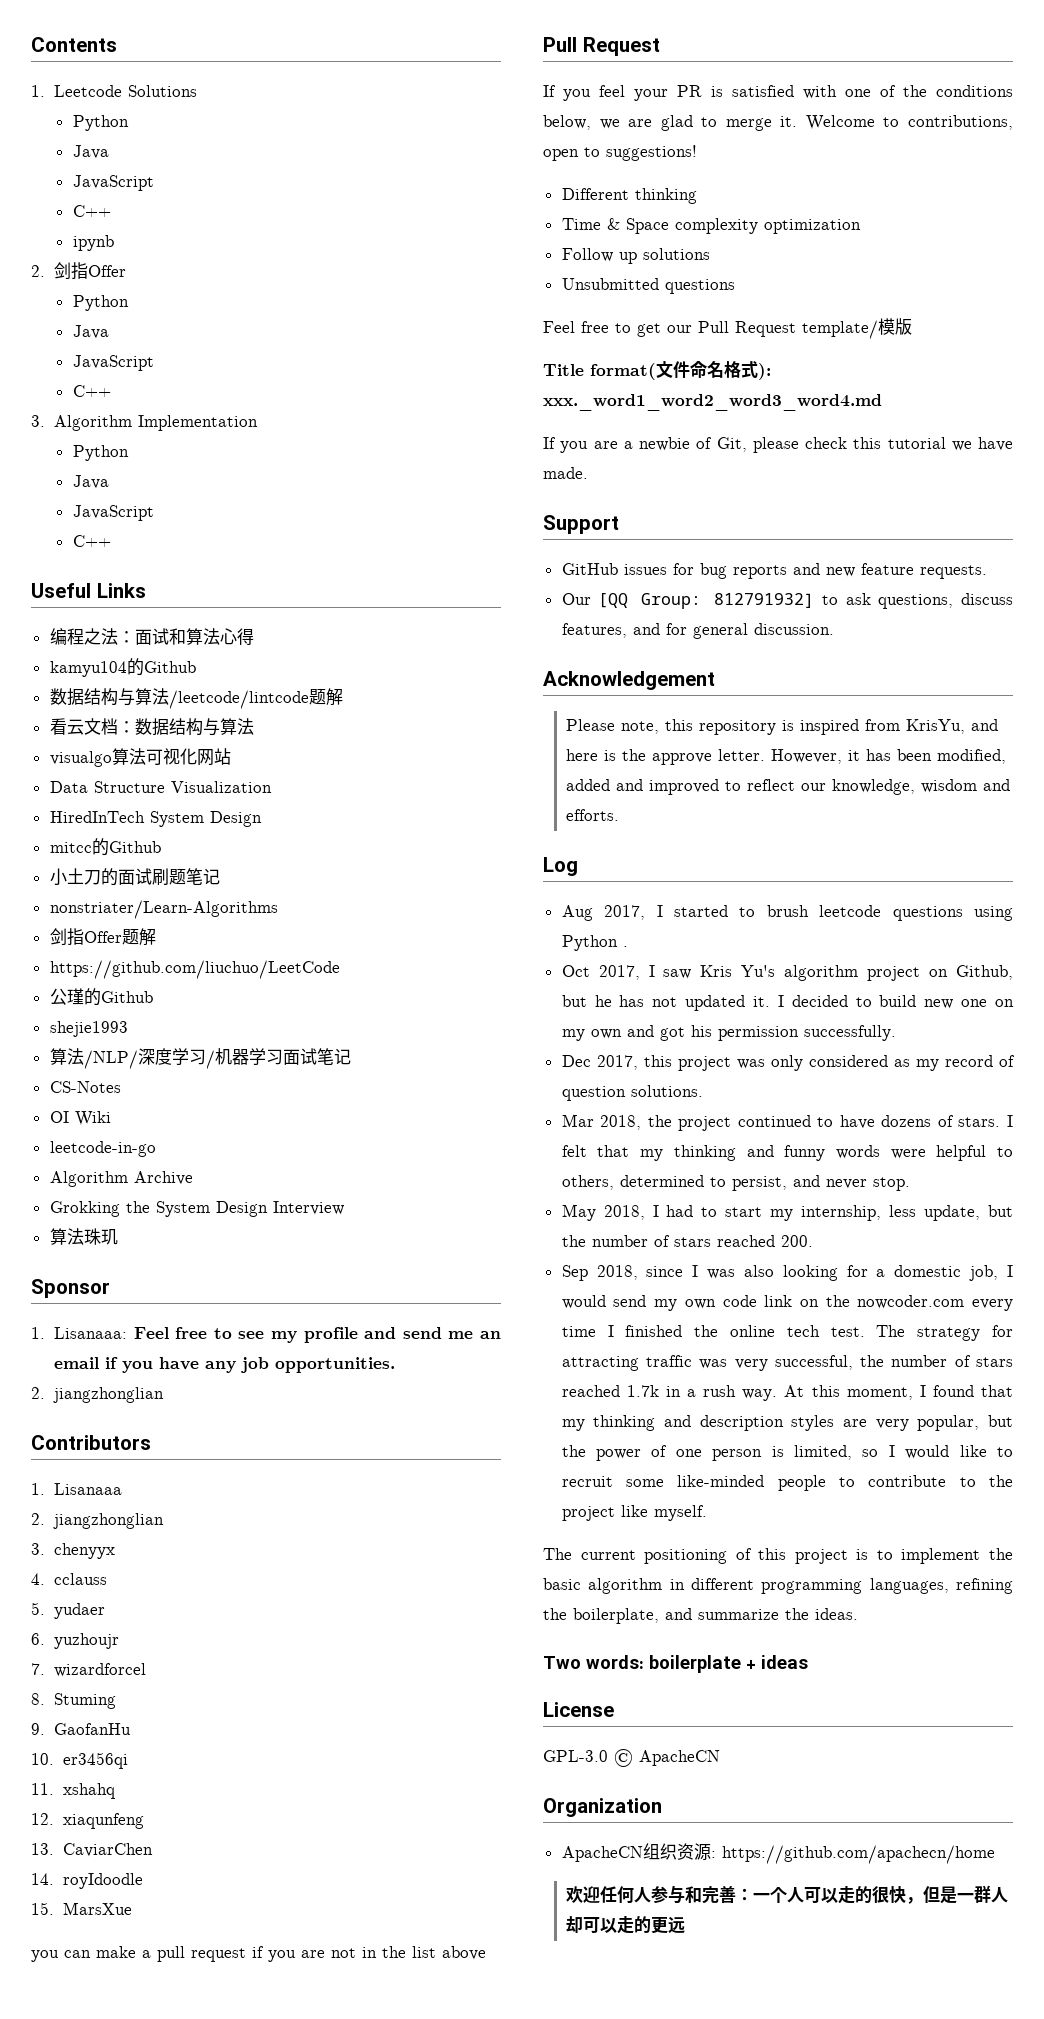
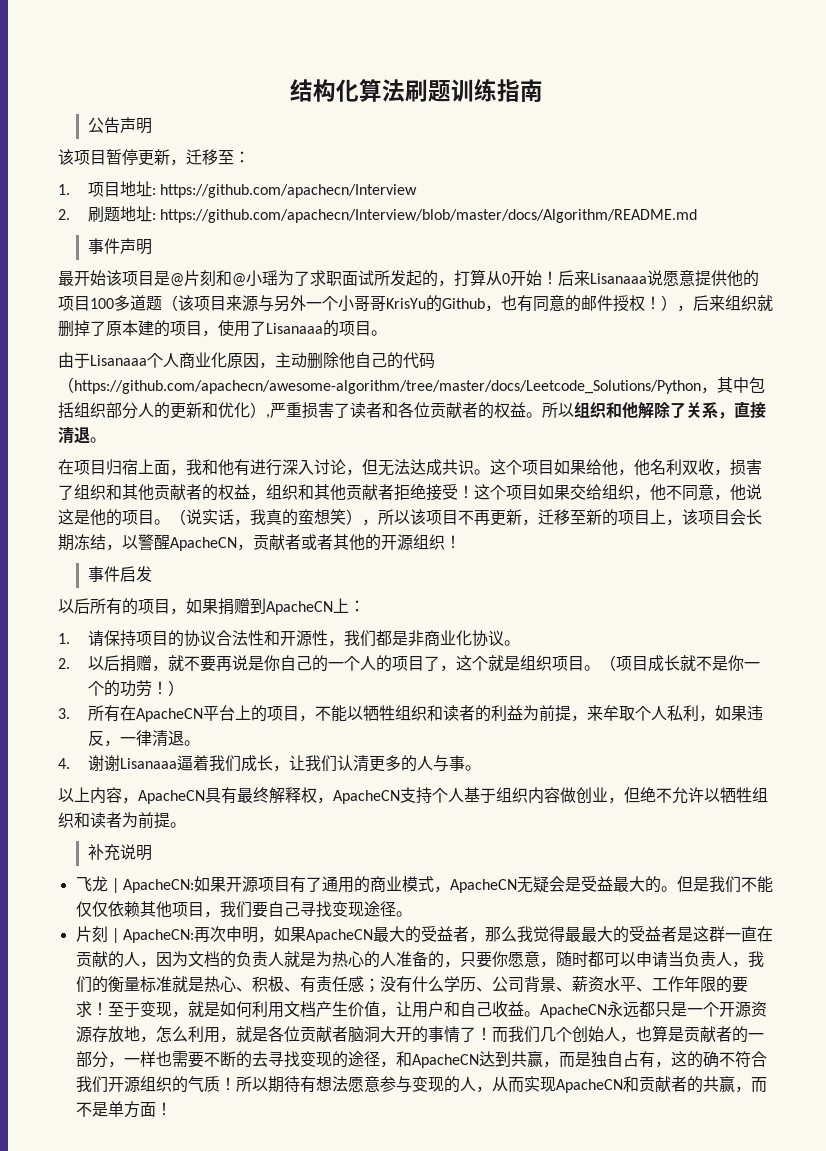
[31,37,117,52] [31,85,197,97] [72,115,129,131] [72,145,109,159] [72,175,154,191] [72,205,111,217] [72,235,114,251] [31,262,126,280] [72,295,129,311] [72,325,109,339] [72,355,154,371] [72,385,111,397] [31,415,258,431] [72,445,129,461] [72,475,109,489] [72,505,154,521] [72,535,111,547] [31,583,146,598] [49,628,254,645] [49,658,196,677] [49,688,343,709] [49,718,254,736] [49,748,231,767] [49,781,272,793] [49,811,262,827] [49,838,161,856] [49,868,220,886] [49,900,278,919] [49,928,156,946] [49,960,340,979] [49,988,153,1006] [49,1021,128,1037] [49,1048,351,1069] [49,1081,121,1093] [49,1111,111,1126] [49,1141,156,1157] [49,1171,193,1187] [49,1201,344,1217] [49,1228,118,1245] [31,1279,110,1298] [31,1327,501,1343] [53,1357,395,1373] [31,1387,164,1403] [31,1435,151,1450] [31,1483,122,1495] [31,1513,164,1529] [31,1543,115,1559] [31,1573,107,1585] [31,1602,105,1619] [31,1633,119,1649] [31,1663,146,1677] [31,1693,116,1709] [31,1723,131,1735] [31,1752,128,1769] [31,1783,115,1799] [31,1813,144,1829] [31,1843,153,1857] [31,1873,143,1889] [31,1902,132,1915] [31,1946,486,1962] [543,37,660,56] [543,85,1013,101] [543,115,1013,131] [543,145,697,161] [561,188,697,204] [561,218,861,234] [561,248,710,264] [561,278,735,294] [543,318,912,339] [543,361,771,380] [543,394,882,411] [543,437,1013,453] [543,467,588,479] [543,515,619,534] [561,563,987,579] [561,593,1013,609] [561,623,834,639] [543,671,715,690] [565,719,998,735] [565,749,1006,765] [565,779,1010,795] [565,809,619,821] [543,857,578,876] [561,905,1013,921] [561,935,628,951] [561,965,1013,981] [561,995,1015,1011] [561,1025,896,1041] [561,1055,1015,1071] [561,1085,703,1101] [561,1114,1013,1131] [561,1145,1013,1161] [561,1175,910,1191] [561,1204,1013,1221] [561,1235,813,1247] [561,1265,1014,1281] [561,1295,1013,1311] [561,1325,1014,1341] [561,1355,1014,1371] [561,1385,1013,1401] [561,1415,1014,1431] [561,1445,1013,1461] [561,1475,1013,1491] [561,1505,707,1521] [543,1548,1013,1564] [543,1578,1013,1594] [543,1608,858,1624] [543,1655,808,1673] [543,1702,614,1717] [543,1749,720,1767] [543,1798,662,1817] [561,1843,995,1864] [565,1885,1008,1904] [565,1916,685,1934] Contents // 1. Leetcode Solutions // Python // Java // JavaScript // C++ // ipynb // 2.剑指Offer // Python // Java // JavaScript // C++ // 3. Algorithm Implementation // Python // Java // JavaScript // C++ // Useful Links // 编程之法：面试和算法心得 // kamyu104的Github // 数据结构与算法/leetcode/lintcode题解 // 看云文档：数据结构与算法 // visualgo算法可视化网站 // Data Structure Visualization // HiredInTech System Design // mitcc的Github // 小土刀的面试刷题笔记 // nonstriater/Learn-Algorithms // 剑指Offer题解 // https://github.com/liuchuo/LeetCode // 公瑾的Github // shejie1993 // 算法/NLP/深度学习/机器学习面试笔记 // CS-Notes // OI Wiki // leetcode-in-go // Algorithm Archive // Grokking the System Design Interview // 算法珠玑 // Sponsor // 1. Lisanaaa: Feel free to see my profile and send me an email if you have any job opportunities. // 2. jiangzhonglian // Contributors // 1. Lisanaaa // 2. jiangzhonglian // 3. chenyyx // 4. cclauss // 5. yudaer // 6. yuzhoujr // 7. wizardforcel // 8. Stuming // 9. GaofanHu // 10. er3456qi // 11. xshahq // 12. xiaqunfeng // 13. CaviarChen // 14. royIdoodle // 15. MarsXue // you can make a pull request if you are not in the list above // Pull Request // If you feel your PR is satisfied with one of the conditions below, we are glad to merge it. Welcome to contributions, open to suggestions! // Different thinking // Time & Space complexity optimization // Follow up solutions // Unsubmitted questions // Feel free to get our Pull Request template/模版 // Title format(文件命名格式): xxx._word1_word2_word3_word4.md // If you are a newbie of Git, please check this tutorial we have made. // Support // GitHub issues for bug reports and new feature requests. // Our [QQ Group: 812791932] to ask questions, discuss features, and for general discussion. // Acknowledgement // Please note, this repository is inspired from KrisYu, and here is the approve letter. However, it has been modified, added and improved to reflect our knowledge, wisdom and efforts. // Log // Aug 2017, I started to brush leetcode questions using Python . // Oct 2017, I saw Kris Yu's algorithm project on Github, but he has not updated it. I decided to build new one on my own and got his permission successfully. // Dec 2017, this project was only considered as my record of question solutions. // Mar 2018, the project continued to have dozens of stars. I felt that my thinking and funny words were helpful to others, determined to persist, and never stop. // May 2018, I had to start my internship, less update, but the number of stars reached 200. // Sep 2018, since I was also looking for a domestic job, I would send my own code link on the nowcoder.com every time I finished the online tech test. The strategy for attracting traffic was very successful, the number of stars reached 1.7k in a rush way. At this moment, I found that my thinking and description styles are very popular, but the power of one person is limited, so I would like to recruit some like-minded people to contribute to the project like myself. // The current positioning of this project is to implement the basic algorithm in different programming languages, refining the boilerplate, and summarize the ideas. // Two words: boilerplate + ideas // License // GPL-3.0 © ApacheCN // Organization // ApacheCN组织资源: https://github.com/apachecn/home // 欢迎任何人参与和完善：一个人可以走的很快，但是一群人却可以走的更远 -> [289,79,543,102] [87,117,152,134] [58,149,250,166] [58,181,417,198] [58,206,697,223] [87,238,152,255] [58,269,759,287] [58,295,773,312] [58,320,387,337] [58,352,435,369] [58,377,765,394] [58,401,766,419] [58,427,106,444] [58,459,762,476] [58,484,762,501] [58,509,762,526] [58,534,461,551] [87,566,152,582] [58,598,365,615] [58,630,520,647] [58,655,760,672] [87,680,184,697] [58,705,763,722] [87,730,200,747] [58,755,481,772] [58,787,768,804] [58,812,186,829] [87,844,152,861] [75,876,774,893] [75,901,412,918] [75,926,774,943] [75,951,764,968] [75,976,748,993] [75,1001,767,1018] [75,1025,764,1043] [75,1051,767,1068] [75,1076,767,1093] [75,1101,172,1118] 结构化算法刷题训练指南 // 公告声明 // 该项目暂停更新，迁移至： // 1.项目地址: https://github.com/apachecn/Interview // 2.刷题地址: https://github.com/apachecn/Interview/blob/master/docs/Algorithm/README.md // 事件声明 // 最开始该项目是@片刻和@小瑶为了求职面试所发起的，打算从0开始！后来Lisanaaa说愿意提供他的项目100多道题（该项目来源与另外一个小哥哥KrisYu的Github，也有同意的邮件授权！），后来组织就删掉了原本建的项目，使用了Lisanaaa的项目。 // 由于Lisanaaa个人商业化原因，主动删除他自己的代码（https://github.com/apachecn/awesome-algorithm/tree/master/docs/Leetcode_Solutions/Python，其中包括组织部分人的更新和优化）,严重损害了读者和各位贡献者的权益。所以组织和他解除了关系，直接清退。 // 在项目归宿上面，我和他有进行深入讨论，但无法达成共识。这个项目如果给他，他名利双收，损害了组织和其他贡献者的权益，组织和其他贡献者拒绝接受！这个项目如果交给组织，他不同意，他说这是他的项目。（说实话，我真的蛮想笑），所以该项目不再更新，迁移至新的项目上，该项目会长期冻结，以警醒ApacheCN，贡献者或者其他的开源组织！ // 事件启发 // 以后所有的项目，如果捐赠到ApacheCN上： // 1.请保持项目的协议合法性和开源性，我们都是非商业化协议。 // 2.以后捐赠，就不要再说是你自己的一个人的项目了，这个就是组织项目。（项目成长就不是你一个的功劳！） // 3.所有在ApacheCN平台上的项目，不能以牺牲组织和读者的利益为前提，来牟取个人私利，如果违反，一律清退。 // 4.谢谢Lisanaaa逼着我们成长，让我们认清更多的人与事。 // 以上内容，ApacheCN具有最终解释权，ApacheCN支持个人基于组织内容做创业，但绝不允许以牺牲组织和读者为前提。 // 补充说明 // 飞龙 | ApacheCN:如果开源项目有了通用的商业模式，ApacheCN无疑会是受益最大的。但是我们不能仅仅依赖其他项目，我们要自己寻找变现途径。 // 片刻 | ApacheCN:再次申明，如果ApacheCN最大的受益者，那么我觉得最最大的受益者是这群一直在贡献的人，因为文档的负责人就是为热心的人准备的，只要你愿意，随时都可以申请当负责人，我们的衡量标准就是热心、积极、有责任感；没有什么学历、公司背景、薪资水平、工作年限的要求！至于变现，就是如何利用文档产生价值，让用户和自己收益。ApacheCN永远都只是一个开源资源存放地，怎么利用，就是各位贡献者脑洞大开的事情了！而我们几个创始人，也算是贡献者的一部分，一样也需要不断的去寻找变现的途径，和ApacheCN达到共赢，而是独自占有，这的确不符合我们开源组织的气质！所以期待有想法愿意参与变现的人，从而实现ApacheCN和贡献者的共赢，而不是单方面！

